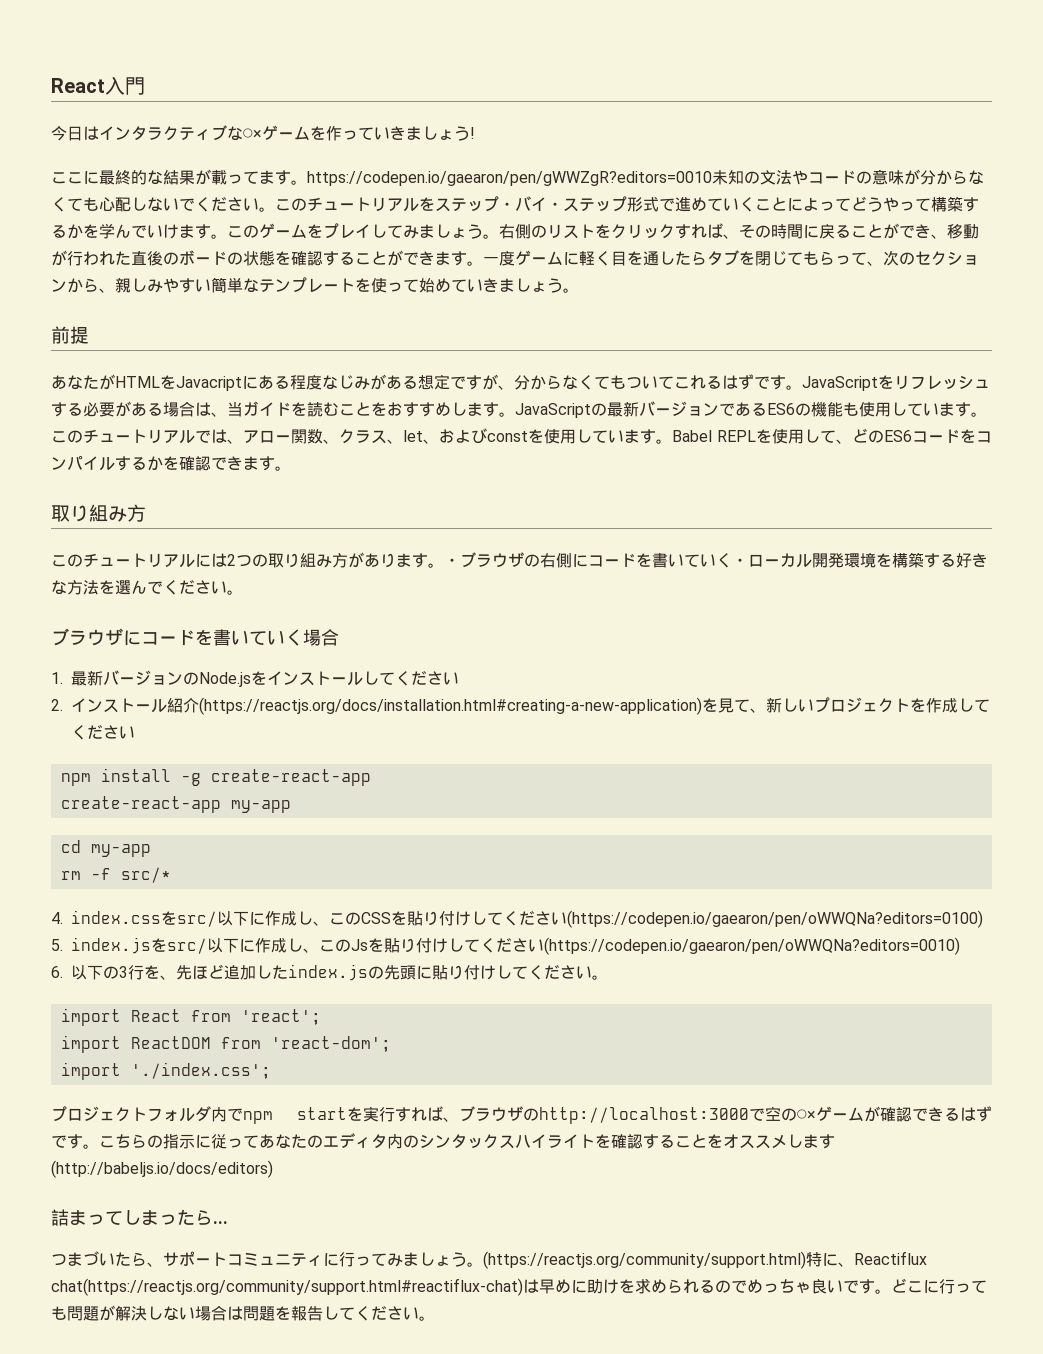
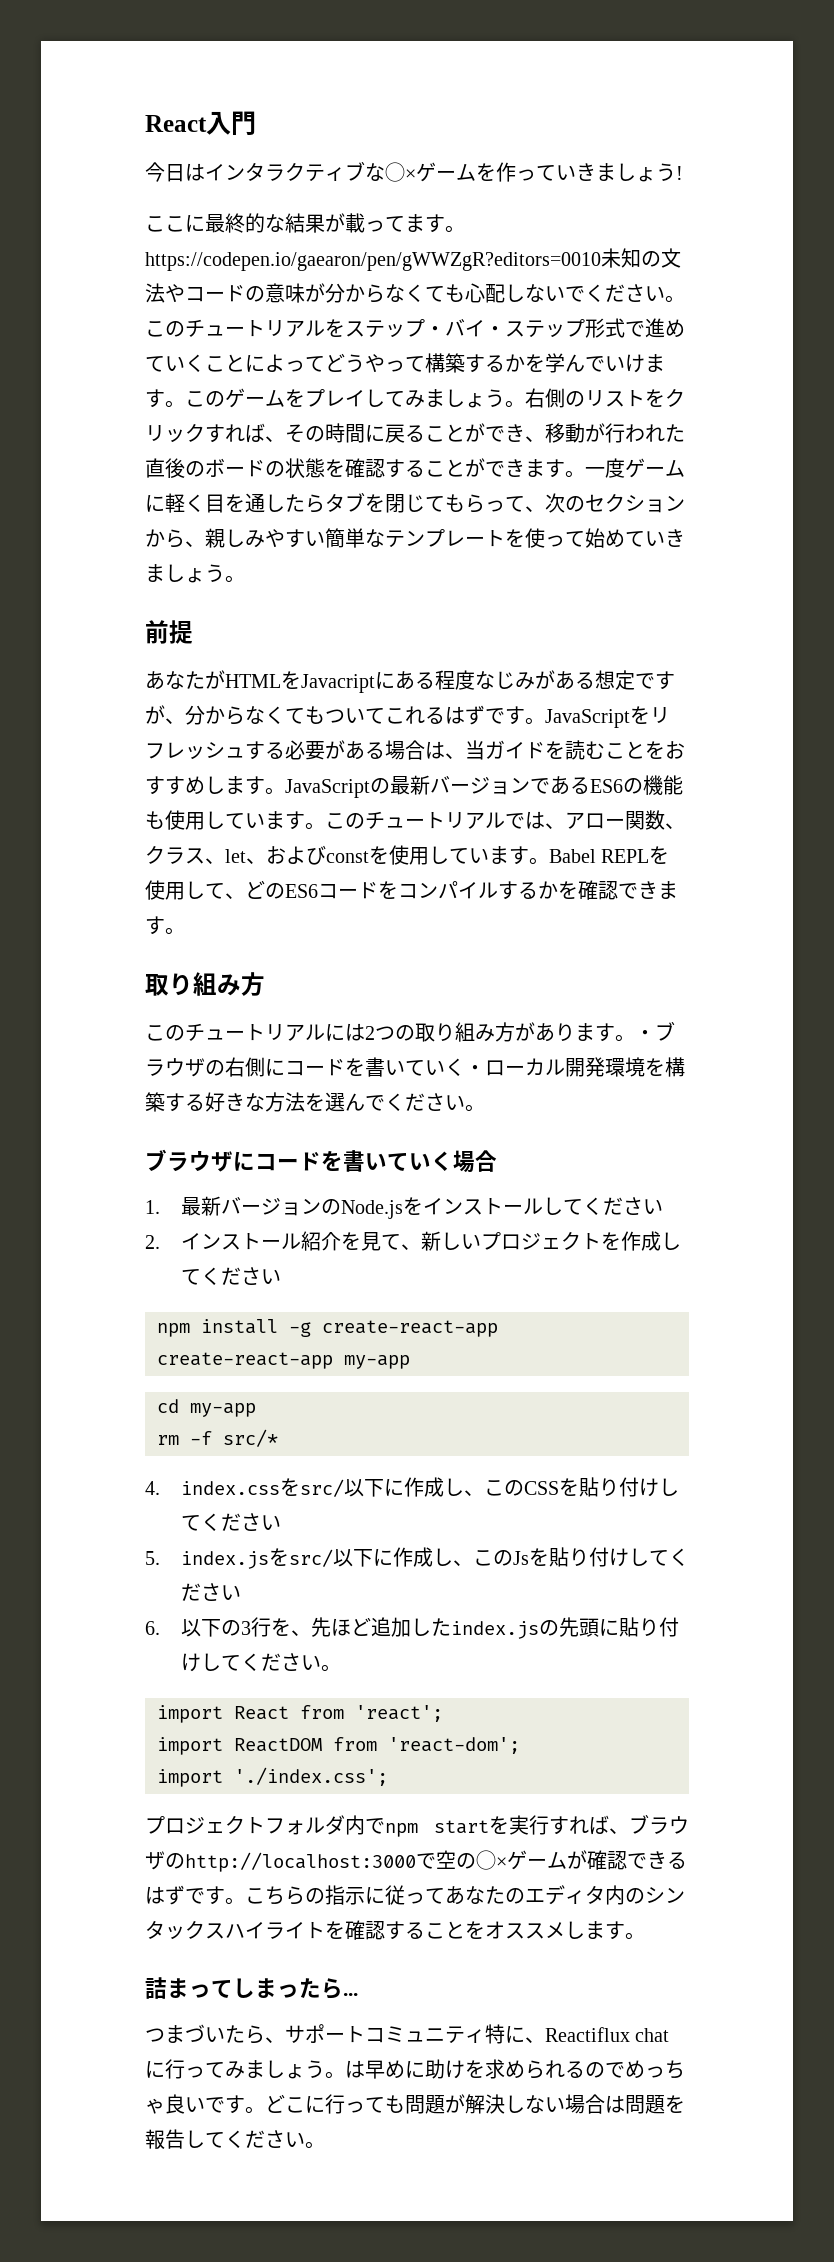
[199,697,702,715] (https://reactjs.org/docs/installation.html#creating-a-new-application) -> (341, 1241) none
[567,910,983,928] (https://codepen.io/gaearon/pen/oWWQNa?editors=0100) -> (281, 1522) none
[544,937,960,955] (https://codepen.io/gaearon/pen/oWWQNa?editors=0010) -> (241, 1592) none
[51,1160,273,1178] (http://babeljs.io/docs/editors) -> [625,1932,645,1940] 。
(323, 1260) none -> [485,2024,670,2044] 特に、Reactiflux chat
[483,1251,927,1269] [51,1278,523,1296] (https://reactjs.org/community/support.html)特に、Reactiflux chat(https://reactjs.org/community/support.html#reactiflux-chat) -> (345, 2075) none

